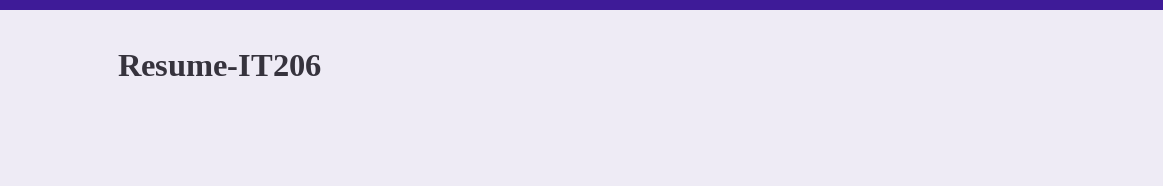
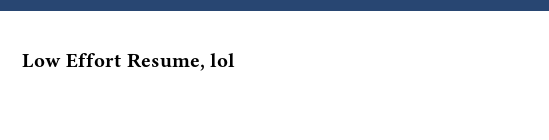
[118,55,321,76] Resume-IT206 -> [22,53,236,71] Low Effort Resume, lol

